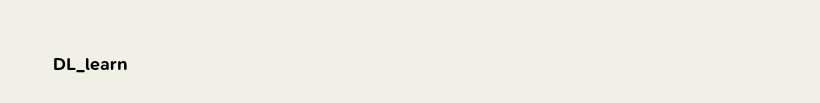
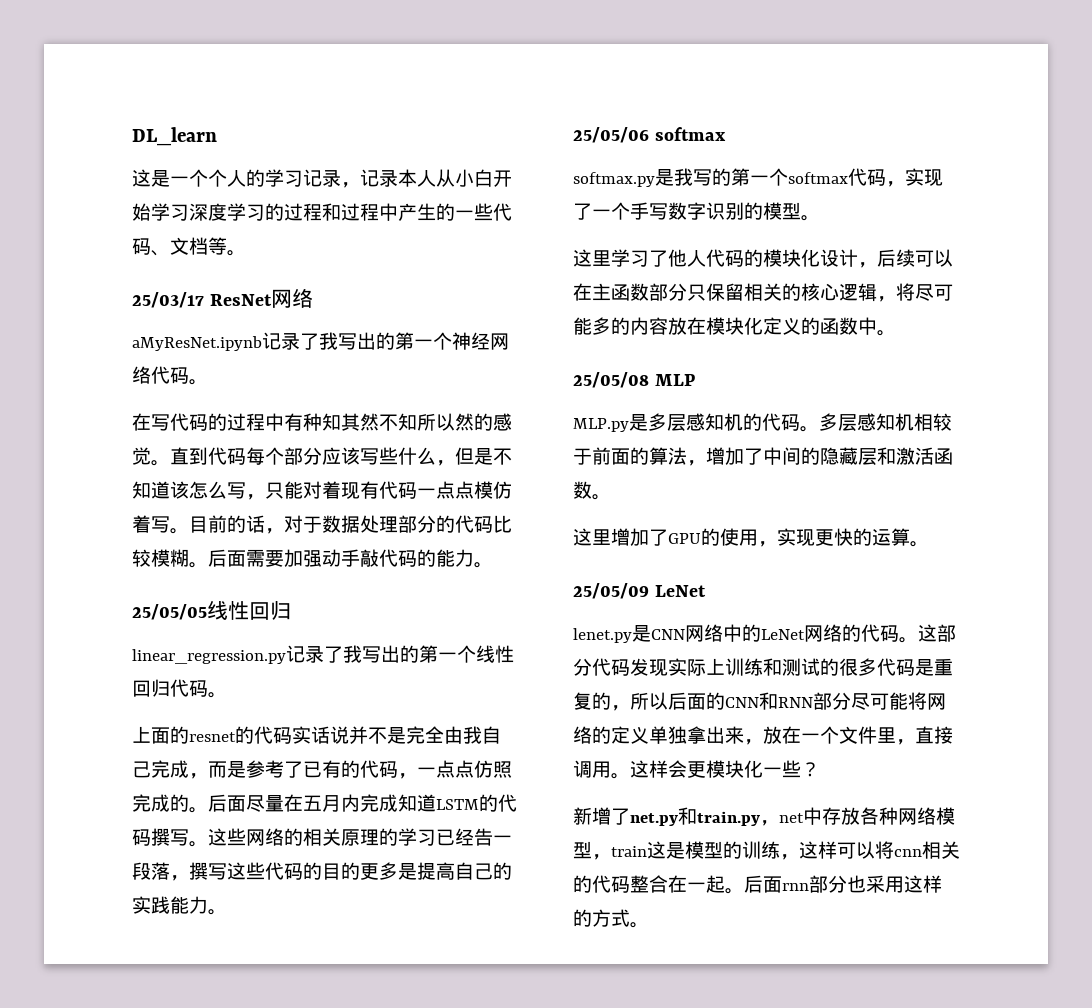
(128, 65) none -> [132,169,512,188] [132,203,512,221] [132,237,246,256] [132,288,313,308] [132,332,509,351] [132,366,208,385] [132,413,512,431] [132,447,512,466] [132,481,512,500] [132,515,512,534] [132,549,493,568] [132,601,291,620] [132,645,514,664] [132,679,227,698] [132,726,501,744] [132,760,512,779] [132,794,517,813] [132,828,512,847] [132,862,512,881] [132,896,227,915] [573,127,726,143] [573,168,943,187] [573,202,820,221] [573,249,953,268] [573,283,953,302] [573,317,896,336] [573,372,695,388] [573,413,952,432] [573,447,953,466] [573,481,611,500] [573,528,929,547] [573,583,706,599] [573,624,956,643] [573,658,953,676] [573,692,946,711] [573,726,953,745] [573,760,820,779] [573,807,955,826] [573,841,960,860] [573,875,942,894] [573,909,649,928] // 这是一个个人的学习记录，记录本人从小白开始学习深度学习的过程和过程中产生的一些代码、文档等。 // 25/03/17 ResNet网络 // aMyResNet.ipynb记录了我写出的第一个神经网络代码。 // 在写代码的过程中有种知其然不知所以然的感觉。直到代码每个部分应该写些什么，但是不知道该怎么写，只能对着现有代码一点点模仿着写。目前的话，对于数据处理部分的代码比较模糊。后面需要加强动手敲代码的能力。 // 25/05/05线性回归 // linear_regression.py记录了我写出的第一个线性回归代码。 // 上面的resnet的代码实话说并不是完全由我自己完成，而是参考了已有的代码，一点点仿照完成的。后面尽量在五月内完成知道LSTM的代码撰写。这些网络的相关原理的学习已经告一段落，撰写这些代码的目的更多是提高自己的实践能力。 // 25/05/06 softmax // softmax.py是我写的第一个softmax代码，实现了一个手写数字识别的模型。 // 这里学习了他人代码的模块化设计，后续可以在主函数部分只保留相关的核心逻辑，将尽可能多的内容放在模块化定义的函数中。 // 25/05/08 MLP // MLP.py是多层感知机的代码。多层感知机相较于前面的算法，增加了中间的隐藏层和激活函数。 // 这里增加了GPU的使用，实现更快的运算。 // 25/05/09 LeNet // lenet.py是CNN网络中的LeNet网络的代码。这部分代码发现实际上训练和测试的很多代码是重复的，所以后面的CNN和RNN部分尽可能将网络的定义单独拿出来，放在一个文件里，直接调用。这样会更模块化一些？ // 新增了net.py和train.py，net中存放各种网络模型，train这是模型的训练，这样可以将cnn相关的代码整合在一起。后面rnn部分也采用这样的方式。

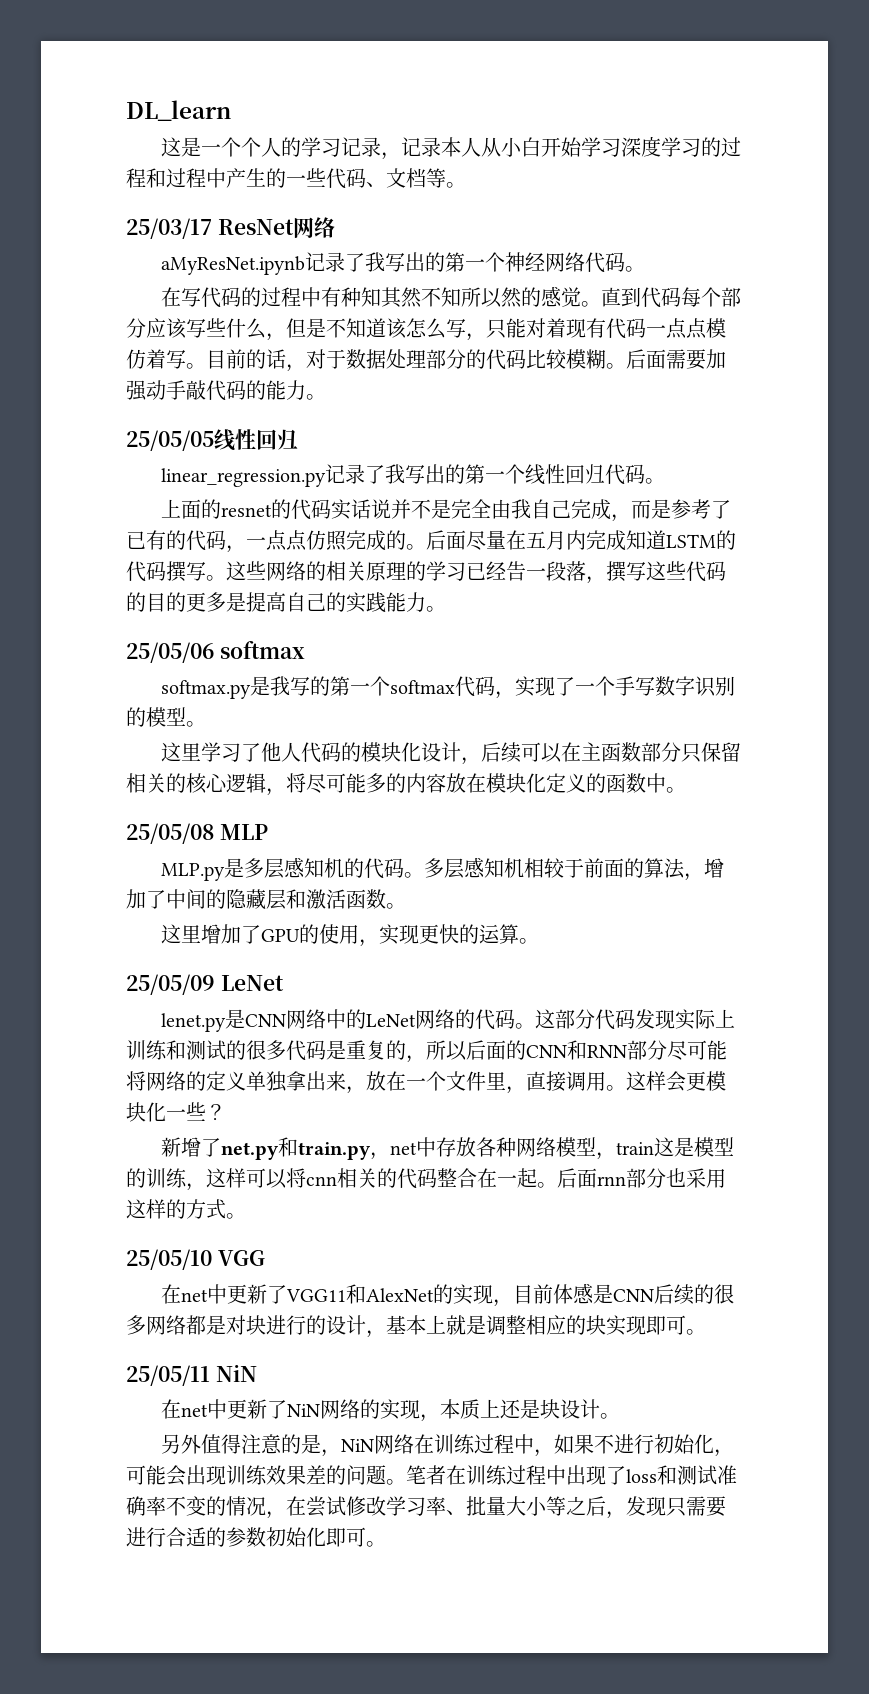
(649, 925) none -> [126,1249,265,1270] [160,1283,734,1307] [126,1315,706,1338] [126,1364,257,1386] [160,1399,620,1422] [160,1434,734,1457] [126,1465,737,1486] [126,1496,726,1519] [126,1527,386,1547] // 25/05/10 VGG // 在net中更新了VGG11和AlexNet的实现，目前体感是CNN后续的很多网络都是对块进行的设计，基本上就是调整相应的块实现即可。 // 25/05/11 NiN // 在net中更新了NiN网络的实现，本质上还是块设计。 // 另外值得注意的是，NiN网络在训练过程中，如果不进行初始化，可能会出现训练效果差的问题。笔者在训练过程中出现了loss和测试准确率不变的情况，在尝试修改学习率、批量大小等之后，发现只需要进行合适的参数初始化即可。

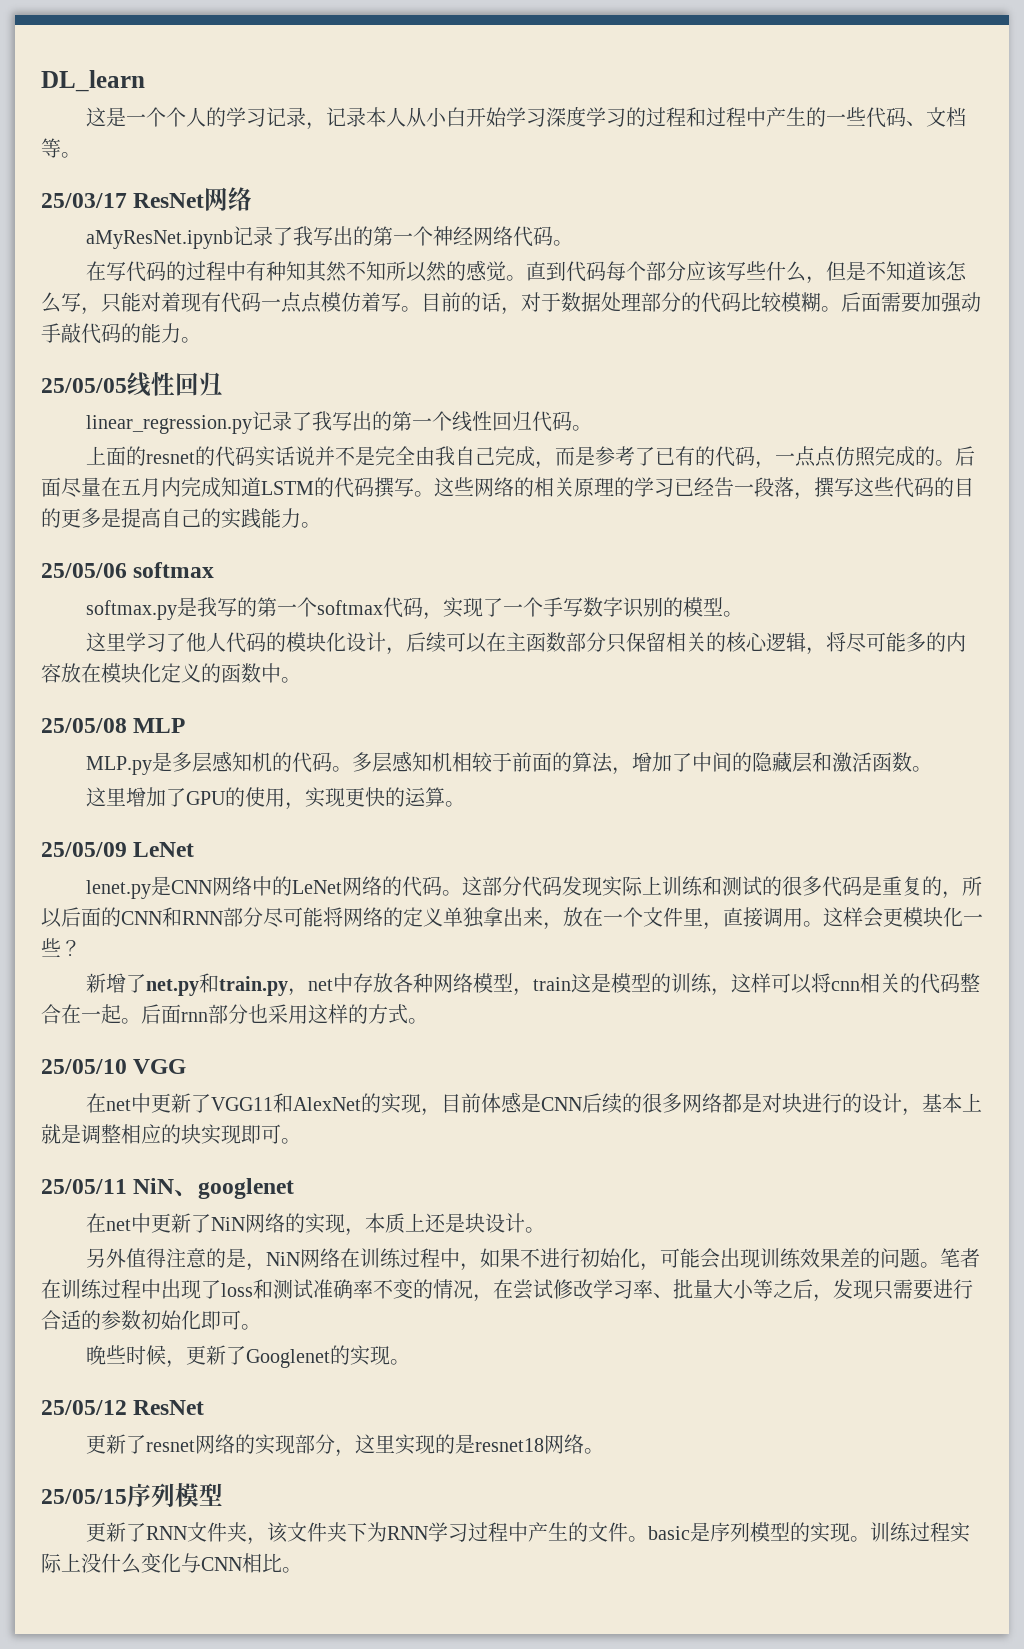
(257, 1373) none -> [174,1178,295,1199] 、googlenet
(386, 1544) none -> [85,1345,410,1368] [41,1400,205,1415] [85,1434,604,1457] [41,1483,223,1508] [85,1522,970,1545] [41,1553,302,1574] // 晚些时候，更新了Googlenet的实现。 // 25/05/12 ResNet // 更新了resnet网络的实现部分，这里实现的是resnet18网络。 // 25/05/15序列模型 // 更新了RNN文件夹，该文件夹下为RNN学习过程中产生的文件。basic是序列模型的实现。训练过程实际上没什么变化与CNN相比。

